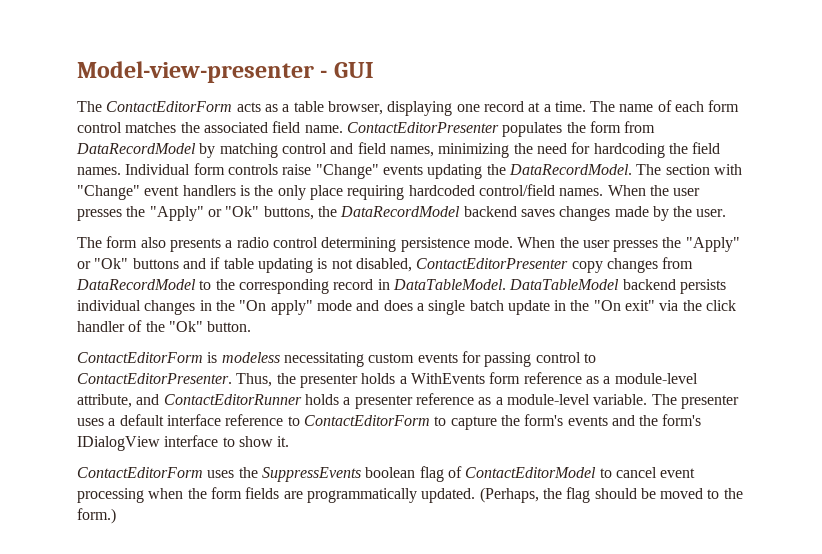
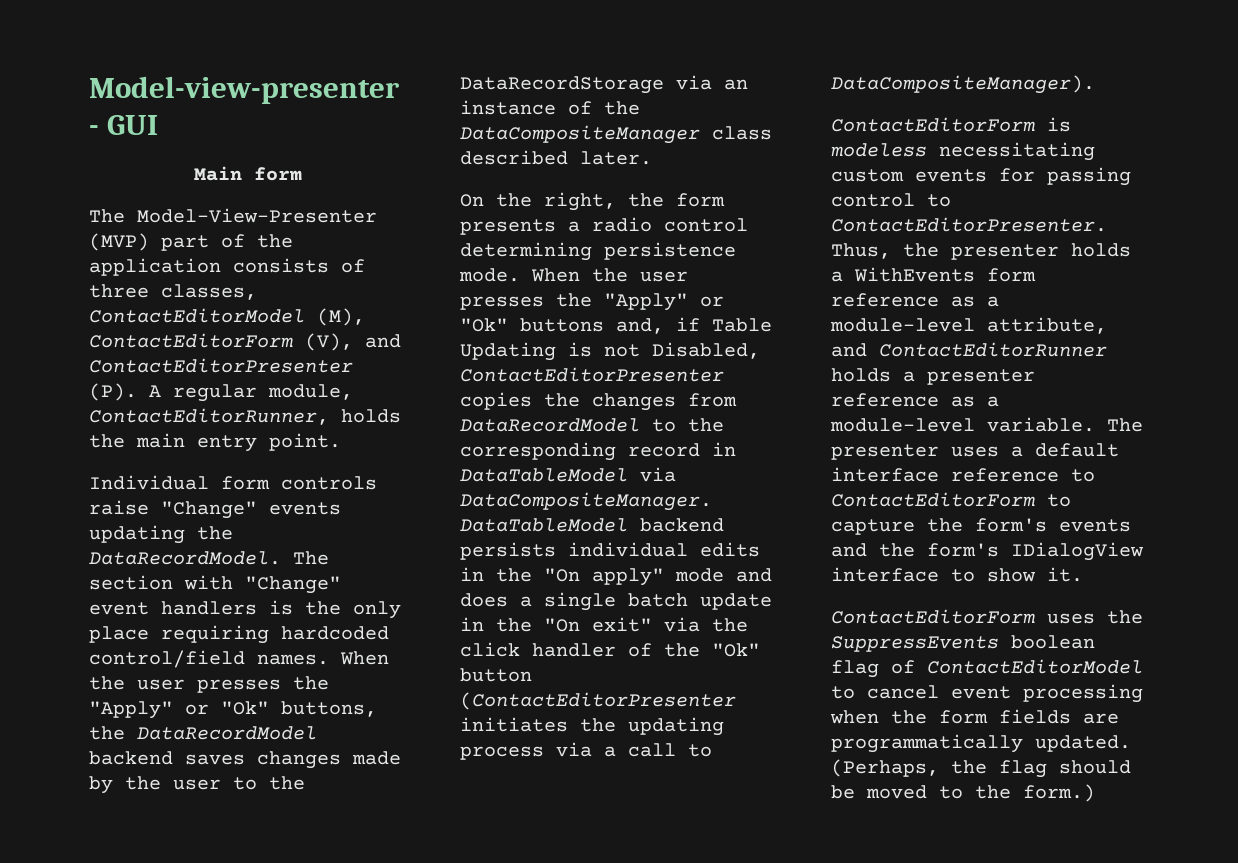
[77,100,740,116] [77,121,656,137] [76,142,721,158] [77,167,121,175] // The ContactEditorForm acts as a table browser, displaying one record at a time. The name of each form control matches the associated field name. ContactEditorPresenter populates the form from DataRecordModel by matching control and field names, minimizing the need for hardcoding the field names. -> [194,166,302,181] [89,208,377,223] [89,233,293,251] [89,258,365,276] [89,284,257,300] [89,308,365,326] [89,333,401,351] [89,358,353,373] [89,383,353,402] [89,408,401,425] [89,433,341,452] // Main form // The Model-View-Presenter (MVP) part of the application consists of three classes, ContactEditorModel (M), ContactEditorForm (V), and ContactEditorPresenter (P). A regular module, ContactEditorRunner, holds the main entry point. //
[696,209,727,217] [77,236,166,248] user. // The form also -> [173,776,305,790] [460,75,748,94] [460,100,640,115] [460,125,772,144] [460,150,652,165] [460,192,725,211] user to the DataRecordStorage via an instance of the DataCompositeManager class described later. // On the right, the form
[182,257,603,273] and if table updating is not disabled, ContactEditorPresenter copy -> [616,317,772,334] [460,342,760,361] [460,367,724,382] [460,392,580,410] and, if Table Updating is not Disabled, ContactEditorPresenter copies the
[392,279,506,290] DataTableModel. -> [460,467,676,482] [460,492,712,511] DataTableModel via DataCompositeManager.
[144,300,196,315] changes -> [700,542,760,557] edits
[207,321,252,332] button. -> [460,668,532,682] [460,692,736,710] [460,717,724,736] [460,742,712,760] [831,75,1095,94] button (ContactEditorPresenter initiates the updating process via a call to DataCompositeManager).

